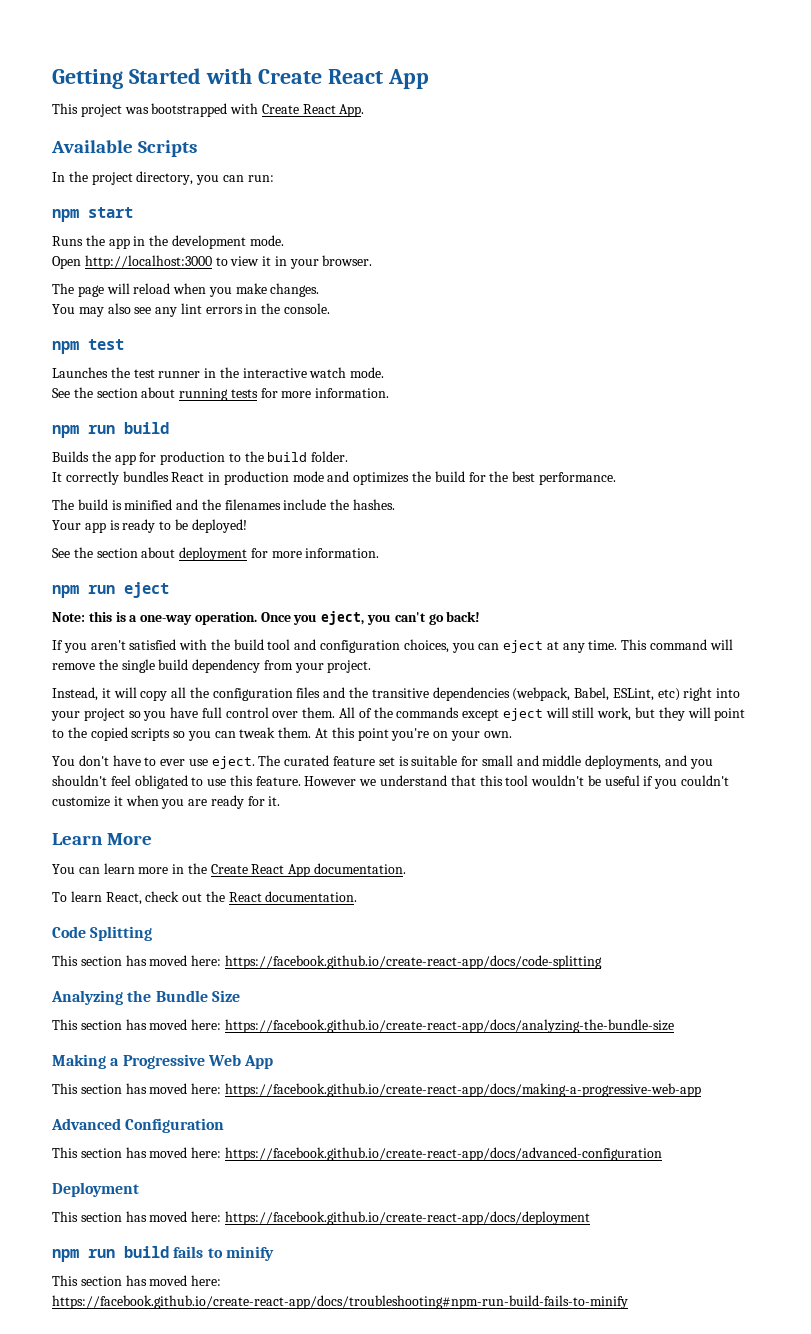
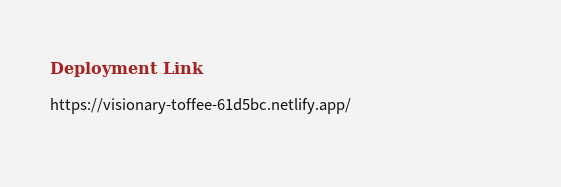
[52,68,429,89] [52,103,365,117] [51,140,198,157] [52,171,274,185] [52,207,133,222] [52,235,284,249] [52,255,373,269] [52,283,320,297] [52,303,331,317] [52,339,124,354] [52,367,385,378] [52,387,390,401] [52,422,169,438] [52,451,349,465] [52,471,616,485] [52,499,396,510] [52,519,247,533] [52,547,380,561] [52,582,169,598] [52,611,481,625] [52,639,733,653] [52,659,372,673] [52,687,741,701] [51,707,746,721] [52,727,512,741] [52,755,713,769] [52,775,730,789] [52,795,281,809] [52,833,153,845] [52,863,407,877] [52,891,358,905] [52,926,153,941] [52,955,602,969] [51,990,240,1005] [52,1019,674,1033] [52,1054,274,1069] [52,1083,701,1097] [51,1118,225,1133] [52,1147,662,1161] [52,1182,139,1197] [52,1211,590,1225] [52,1246,274,1262] [52,1275,222,1286] [52,1295,628,1309] Getting Started with Create React App // This project was bootstrapped with Create React App. // Available Scripts // In the project directory, you can run: // npm start // Runs the app in the development mode. // Open http://localhost:3000 to view it in your browser. // The page will reload when you make changes. // You may also see any lint errors in the console. // npm test // Launches the test runner in the interactive watch mode. // See the section about running tests for more information. // npm run build // Builds the app for production to the build folder. // It correctly bundles React in production mode and optimizes the build for the best performance. // The build is minified and the filenames include the hashes. // Your app is ready to be deployed! // See the section about deployment for more information. // npm run eject // Note: this is a one-way operation. Once you eject, you can't go back! // If you aren't satisfied with the build tool and configuration choices, you can eject at any time. This command will remove the single build dependency from your project. // Instead, it will copy all the configuration files and the transitive dependencies (webpack, Babel, ESLint, etc) right into your project so you have full control over them. All of the commands except eject will still work, but they will point to the copied scripts so you can tweak them. At this point you're on your own. // You don't have to ever use eject. The curated feature set is suitable for small and middle deployments, and you shouldn't feel obligated to use this feature. However we understand that this tool wouldn't be useful if you couldn't customize it when you are ready for it. // Learn More // You can learn more in the Create React App documentation. // To learn React, check out the React documentation. // Code Splitting // This section has moved here: https://facebook.github.io/create-react-app/docs/code-splitting // Analyzing the Bundle Size // This section has moved here: https://facebook.github.io/create-react-app/docs/analyzing-the-bundle-size // Making a Progressive Web App // This section has moved here: https://facebook.github.io/create-react-app/docs/making-a-progressive-web-app // Advanced Configuration // This section has moved here: https://facebook.github.io/create-react-app/docs/advanced-configuration // Deployment // This section has moved here: https://facebook.github.io/create-react-app/docs/deployment // npm run build fails to minify // This section has moved here: https://facebook.github.io/create-react-app/docs/troubleshooting#npm-run-build-fails-to-minify -> [50,62,204,77] [50,98,351,114] Deployment Link // https://visionary-toffee-61d5bc.netlify.app/

